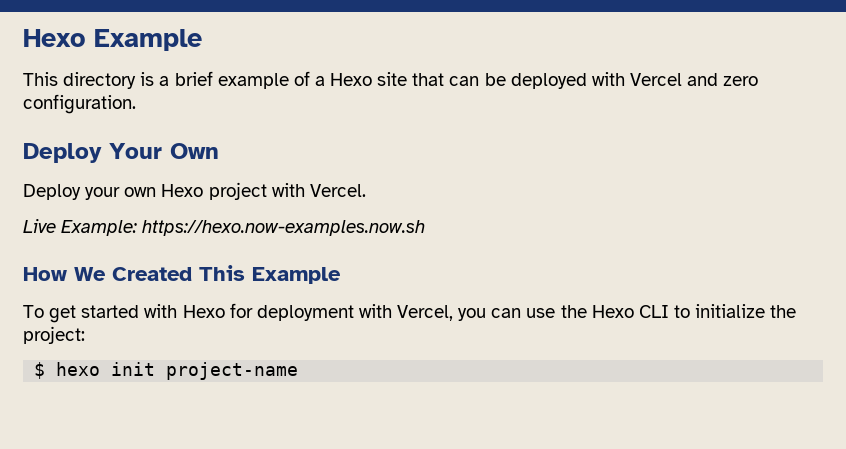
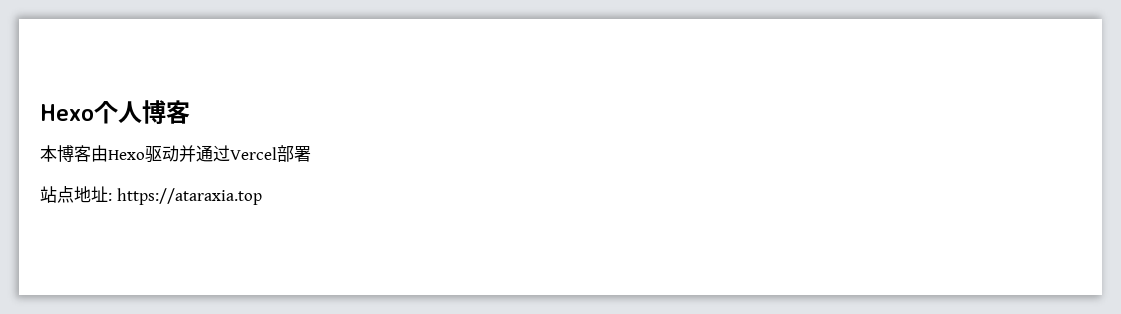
[23,29,202,51] [23,71,759,89] [23,94,136,114] [23,143,219,163] [23,182,366,200] [23,219,426,236] [23,265,341,284] [23,303,797,323] [23,326,85,344] [34,362,299,380] Hexo Example // This directory is a brief example of a Hexo site that can be deployed with Vercel and zero configuration. // Deploy Your Own // Deploy your own Hexo project with Vercel. // Live Example: https://hexo.now-examples.now.sh // How We Created This Example // To get started with Hexo for deployment with Vercel, you can use the Hexo CLI to initialize the project: // $ hexo init project-name -> [40,100,190,124] [40,145,311,163] [40,186,262,205] Hexo个人博客 // 本博客由Hexo驱动并通过Vercel部署 // 站点地址: https://ataraxia.top

